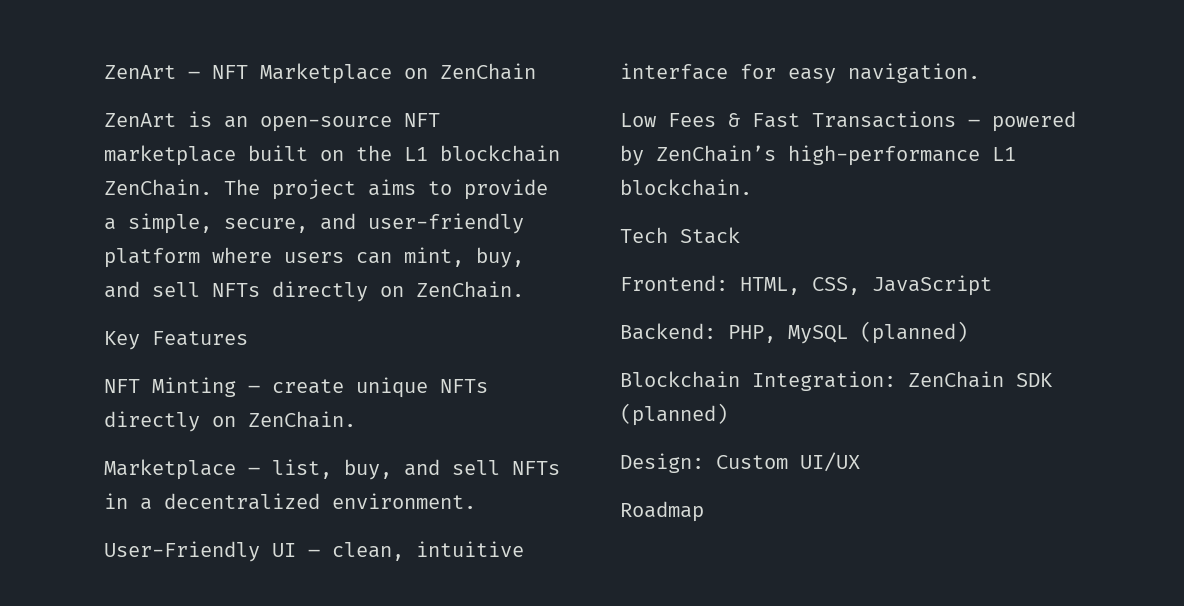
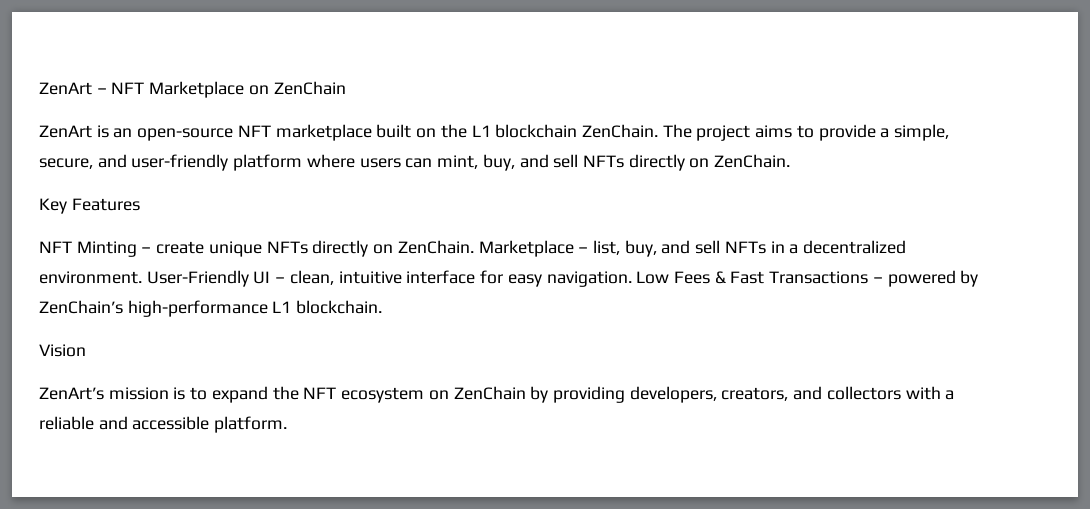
(356, 419) // -> (474, 247) none
(476, 501) // -> (142, 277) none
(980, 73) // -> (632, 279) none
[620,227,740,244] [620,275,992,296] [620,321,968,344] [620,371,1053,391] [620,403,728,426] [620,452,860,473] [620,501,704,522] Tech Stack // Frontend: HTML, CSS, JavaScript // Backend: PHP, MySQL (planned) // Blockchain Integration: ZenChain SDK (planned) // Design: Custom UI/UX // Roadmap -> [39,344,86,357] [39,386,955,403] [39,416,288,433] Vision // ZenArt’s mission is to expand the NFT ecosystem on ZenChain by providing developers, creators, and collectors with a reliable and accessible platform.

